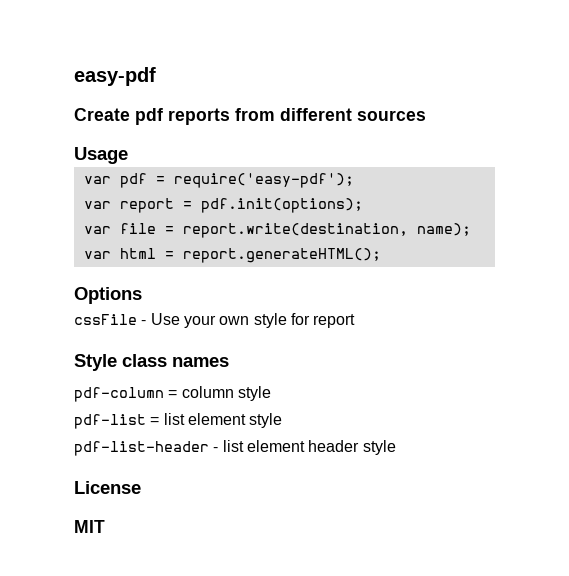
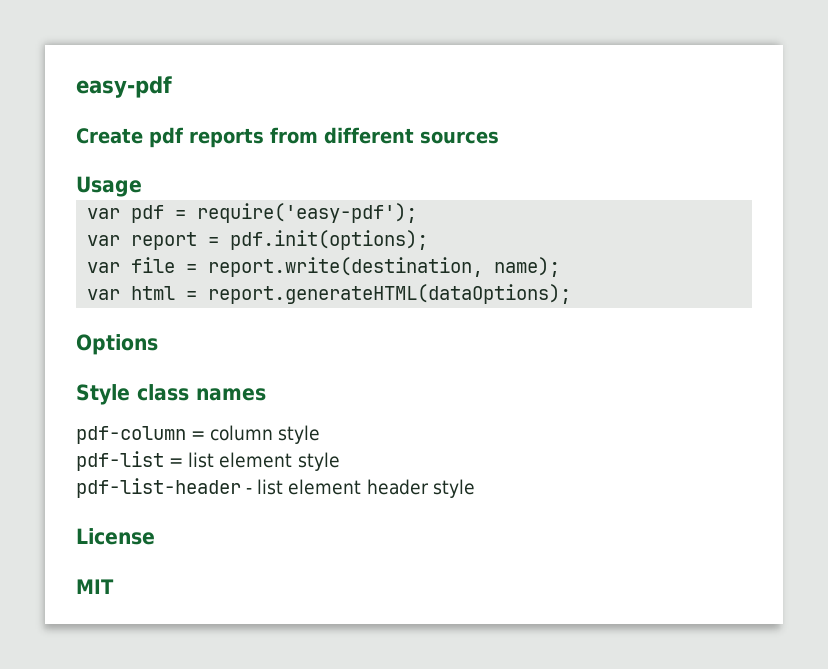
[182,248,381,263] report.generateHTML(); -> [208,284,572,304] report.generateHTML(dataOptions);
[74,313,356,328] // cssFile - Use your own style for report -> (158, 344) none

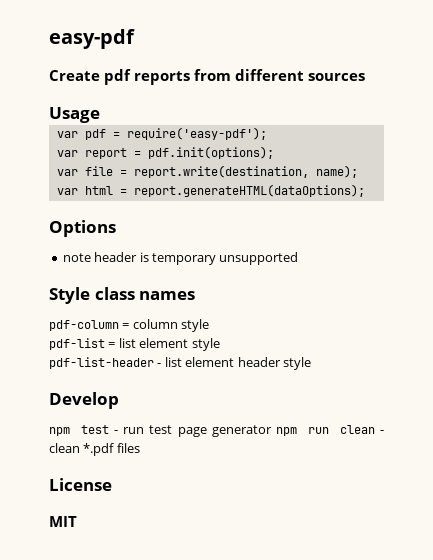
(158, 344) none -> [62,252,299,265] // note header is temporary unsupported
(475, 488) none -> [49,392,119,409] [49,425,384,437] [49,443,140,456] // Develop // npm test - run test page generator npm run clean - clean *.pdf files

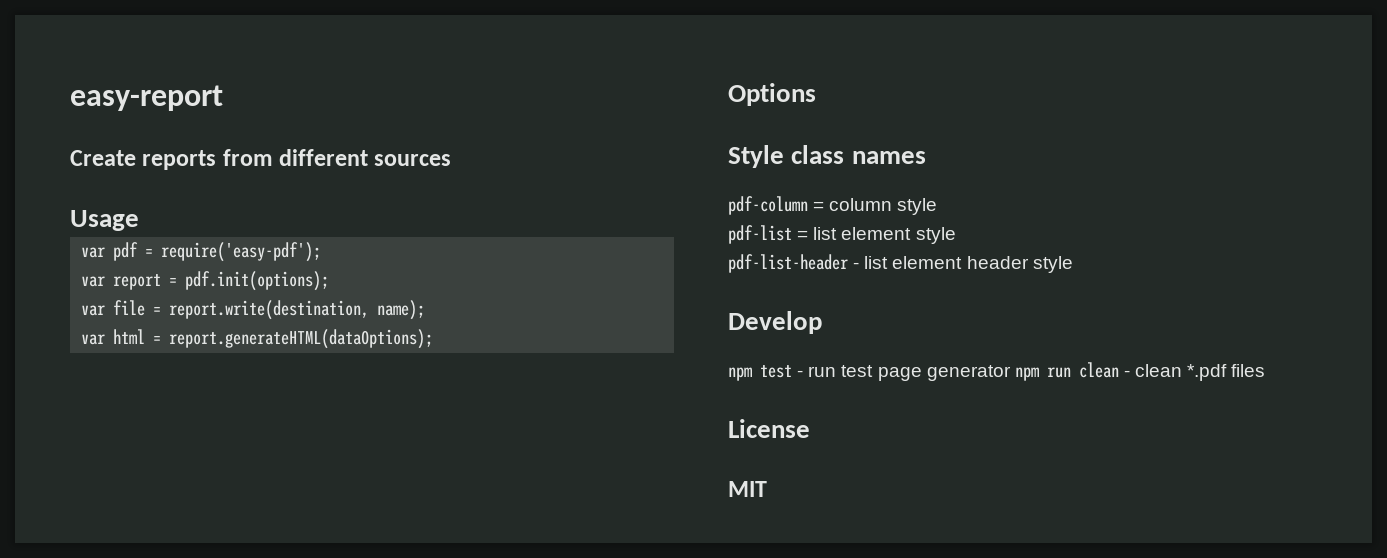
[49,29,135,49] easy-pdf -> [70,85,223,111] easy-report
[104,69,131,85] pdf -> (136, 158) none
[62,252,299,265] // note header is temporary unsupported -> (816, 94) none

